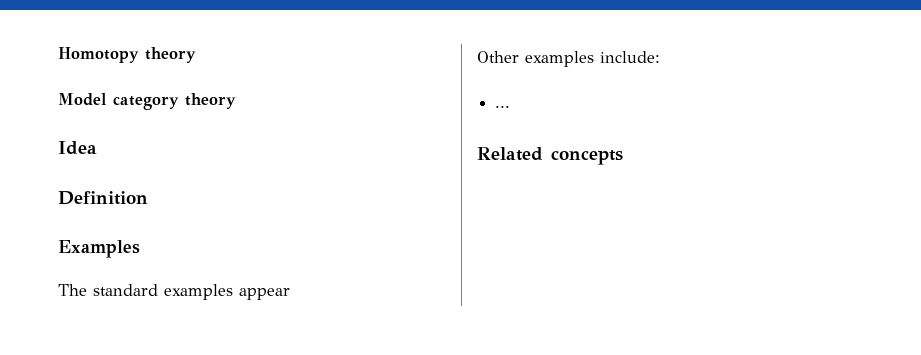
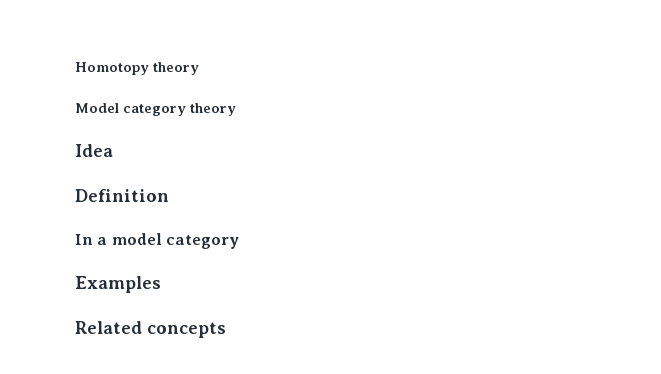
[58,240,140,258] [58,284,290,300] [477,51,660,67] [495,105,511,108] Examples // The standard examples appear // Other examples include: // ... -> [75,233,240,249] [75,276,161,293] In a model category // Examples

